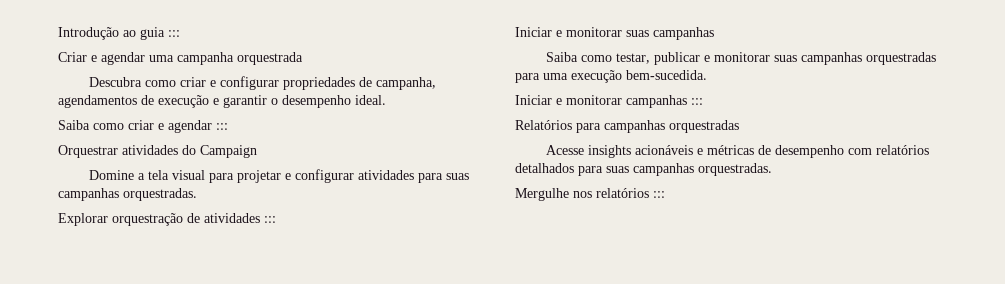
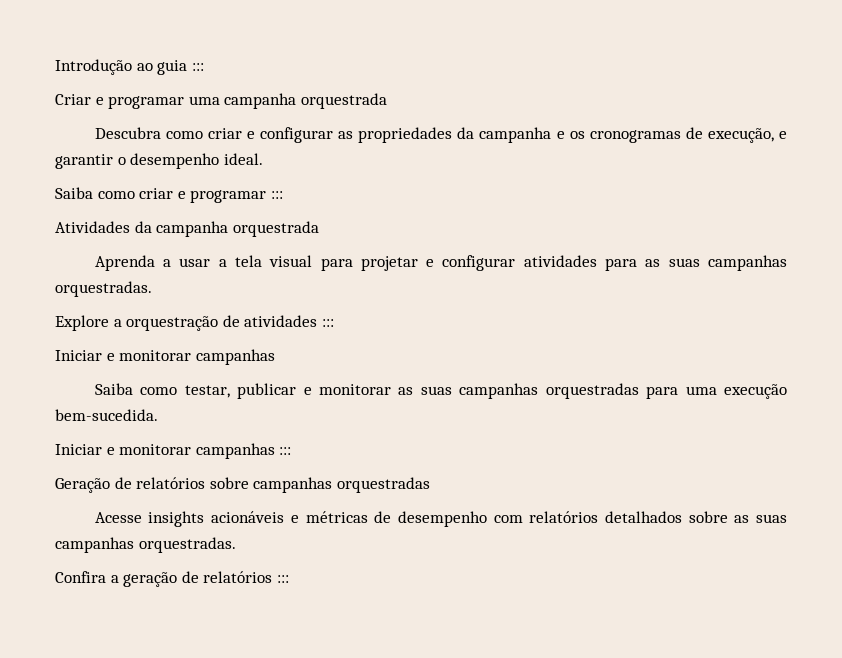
[101,52,145,65] agendar -> [108,96,185,109] programar
[282,77,436,90] [58,95,209,108] propriedades de campanha, agendamentos de execução -> [338,127,774,143] as propriedades da campanha e os cronogramas de execução,
[168,120,228,133] [58,145,257,158] [88,170,134,180] agendar ::: // Orquestrar atividades do Campaign // Domine -> [190,190,283,203] [55,221,319,237] [94,255,211,271] programar ::: // Atividades da campanha orquestrada // Aprenda a usar
[445,173,469,180] [58,188,197,201] [58,213,108,226] suas campanhas orquestradas. // Explorar -> [645,255,788,271] [55,281,152,297] [55,315,122,331] as suas campanhas orquestradas. // Explore a
[626,30,649,37] suas -> (192, 355) none
(770, 57) none -> [398,387,414,395] as
[515,120,601,133] Relatórios para -> [55,477,249,493] Geração de relatórios sobre
[578,163,772,176] [515,188,592,201] para suas campanhas orquestradas. // Mergulhe nos -> [688,511,788,523] [55,537,236,553] [55,571,199,587] sobre as suas campanhas orquestradas. // Confira a geração de

